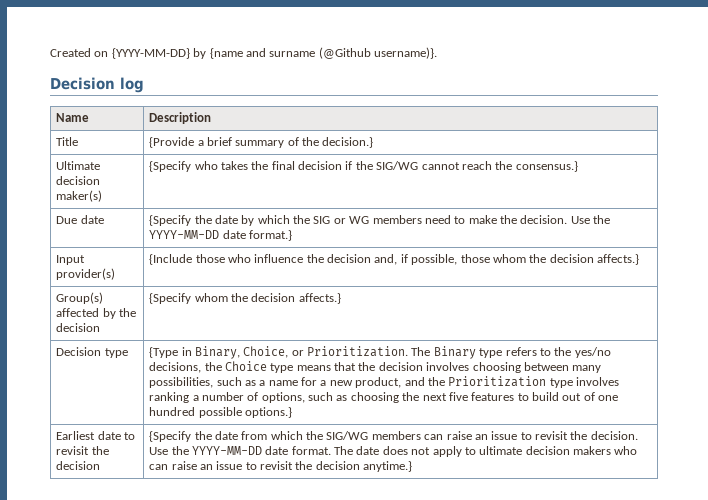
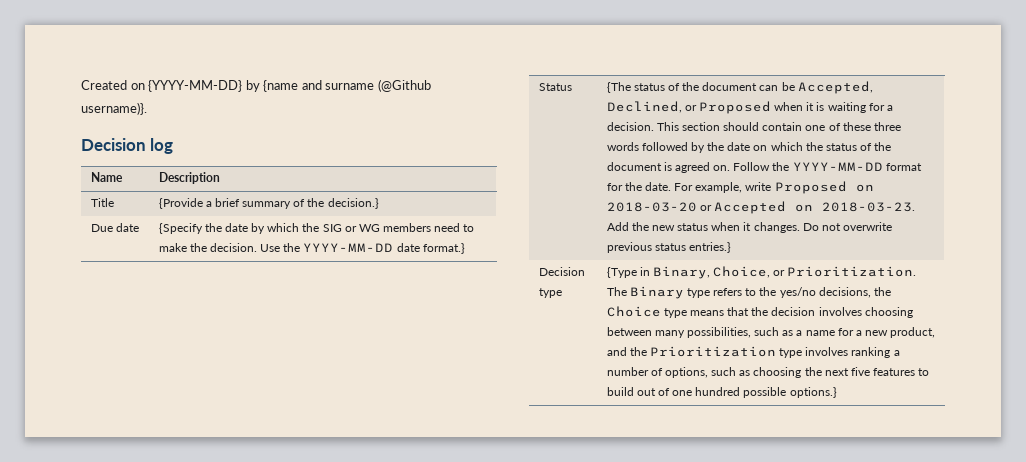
[56,161,101,170] [56,176,101,185] [56,190,103,202] [149,161,578,172] // Ultimate decision maker(s) | {Specify who takes the final decision if the SIG/WG cannot reach the consensus.} -> (379, 203) none
[56,255,86,265] [56,268,116,280] [149,254,640,265] [56,292,104,304] [56,308,136,319] [56,323,101,332] [149,293,341,304] Input provider(s) | {Include those who influence the decision and, if possible, those whom the decision affects.} // Group(s) affected by the decision | {Specify whom the decision affects.} -> [538,83,572,91] [606,81,873,94] [606,101,893,114] [606,122,901,131] [606,142,891,153] [606,162,922,173] [606,181,874,194] [606,201,916,214] [606,222,892,233] [606,242,732,253] Status | {The status of the document can be Accepted, Declined, or Proposed when it is waiting for a decision. This section should contain one of these three words followed by the date on which the status of the document is agreed on. Follow the YYYY-MM-DD format for the date. For example, write Proposed on 2018-03-20 or Accepted on 2018-03-23. Add the new status when it changes. Do not overwrite previous status entries.}
[56,431,135,440] [56,446,109,455] [56,461,101,470] [149,431,638,442] [149,446,638,457] [149,461,413,472] // Earliest date to revisit the decision | {Specify the date from which the SIG/WG members can raise an issue to revisit the decision. Use the YYYY-MM-DD date format. The date does not apply to ultimate decision makers who can raise an issue to revisit the decision anytime.} -> (837, 392) none

